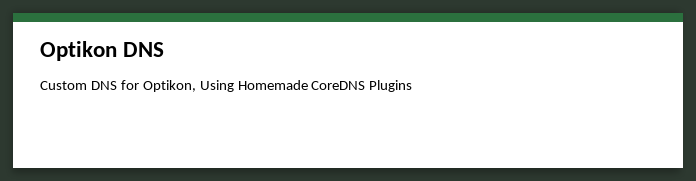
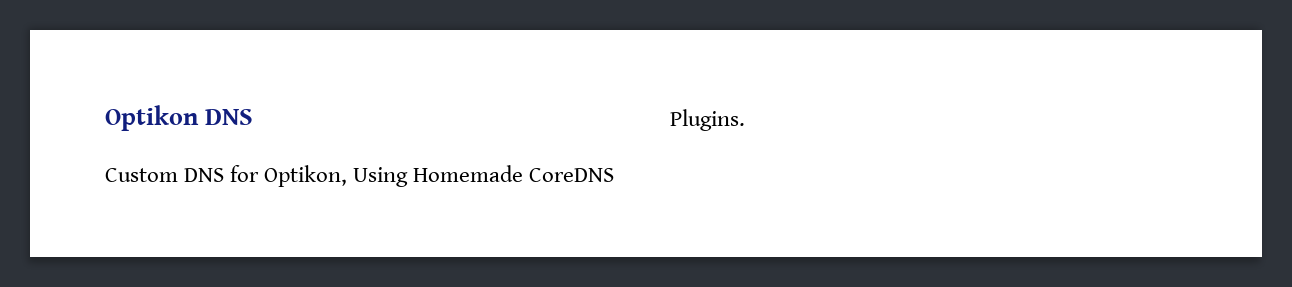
[369,80,413,92] Plugins -> [670,109,745,131] Plugins.

